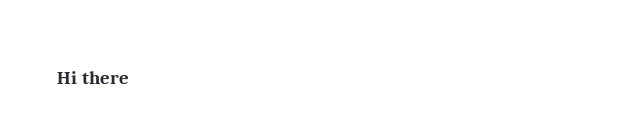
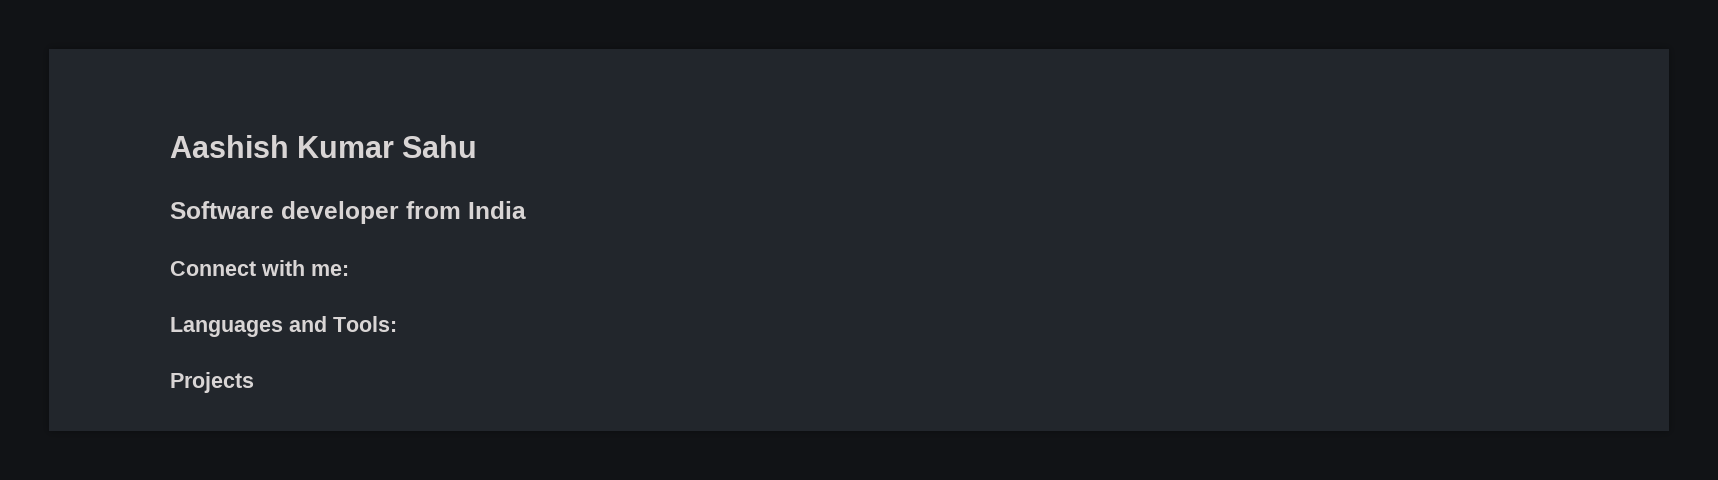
[57,71,130,84] Hi there -> [170,135,478,158] [170,201,526,224] [170,260,349,276] [170,316,397,337] [170,372,254,393] Aashish Kumar Sahu // Software developer from India // Connect with me: // Languages and Tools: // Projects

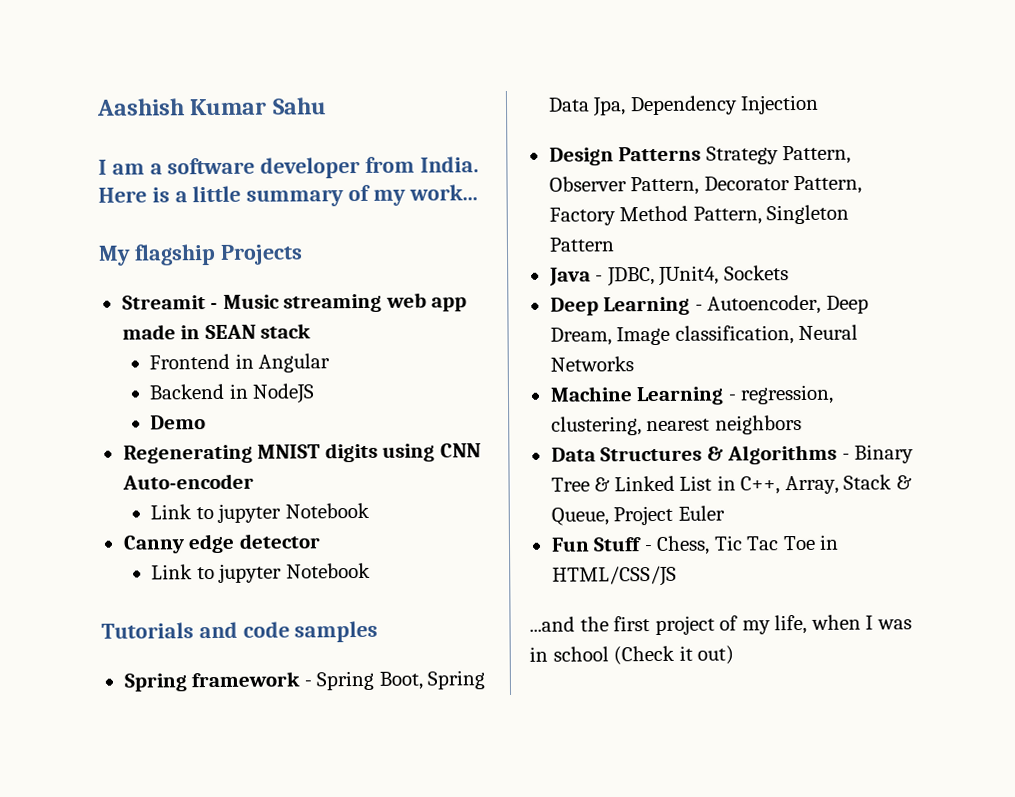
[170,201,526,224] [170,260,349,276] [170,316,397,337] [170,372,254,393] Software developer from India // Connect with me: // Languages and Tools: // Projects -> [98,156,479,179] [98,184,478,207] [98,243,303,266] [121,292,468,313] [121,323,312,340] [148,353,331,373] [148,383,316,404] [149,415,206,430] [122,442,481,464] [121,473,254,490] [149,502,370,523] [122,533,321,554] [150,562,371,583] [101,620,379,643] [123,670,486,692] [547,94,820,117] [548,145,852,166] [548,175,863,196] [548,204,850,226] [548,237,615,252] [548,265,789,287] [549,294,869,316] [549,324,859,346] [549,356,634,372] [549,384,835,406] [550,415,802,436] [550,444,915,465] [550,474,912,495] [550,505,725,526] [550,534,840,555] [551,565,677,587] [529,614,912,636] [529,645,735,666] I am a software developer from India. Here is a little summary of my work... // My flagship Projects // Streamit - Music streaming web app made in SEAN stack // Frontend in Angular // Backend in NodeJS // Demo // Regenerating MNIST digits using CNN Auto-encoder // Link to jupyter Notebook // Canny edge detector // Link to jupyter Notebook // Tutorials and code samples // Spring framework - Spring Boot, Spring Data Jpa, Dependency Injection // Design Patterns Strategy Pattern, Observer Pattern, Decorator Pattern, Factory Method Pattern, Singleton Pattern // Java - JDBC, JUnit4, Sockets // Deep Learning - Autoencoder, Deep Dream, Image classification, Neural Networks // Machine Learning - regression, clustering, nearest neighbors // Data Structures & Algorithms - Binary Tree & Linked List in C++, Array, Stack & Queue, Project Euler // Fun Stuff - Chess, Tic Tac Toe in HTML/CSS/JS // ...and the first project of my life, when I was in school (Check it out)

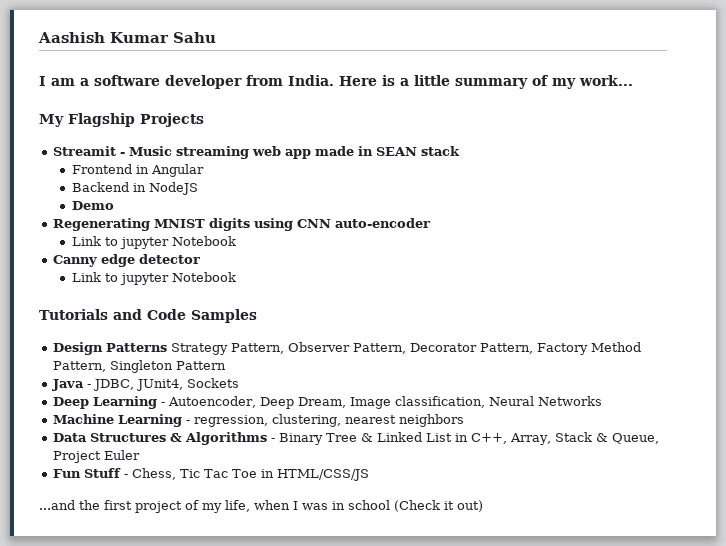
[133,243,216,266] flagship -> [68,113,135,127] Flagship
[121,473,254,490] Auto-encoder -> [335,218,431,228] auto-encoder
[242,620,379,643] [123,670,486,692] [547,94,820,117] code samples // Spring framework - Spring Boot, Spring Data Jpa, Dependency Injection -> [146,309,257,323] Code Samples

